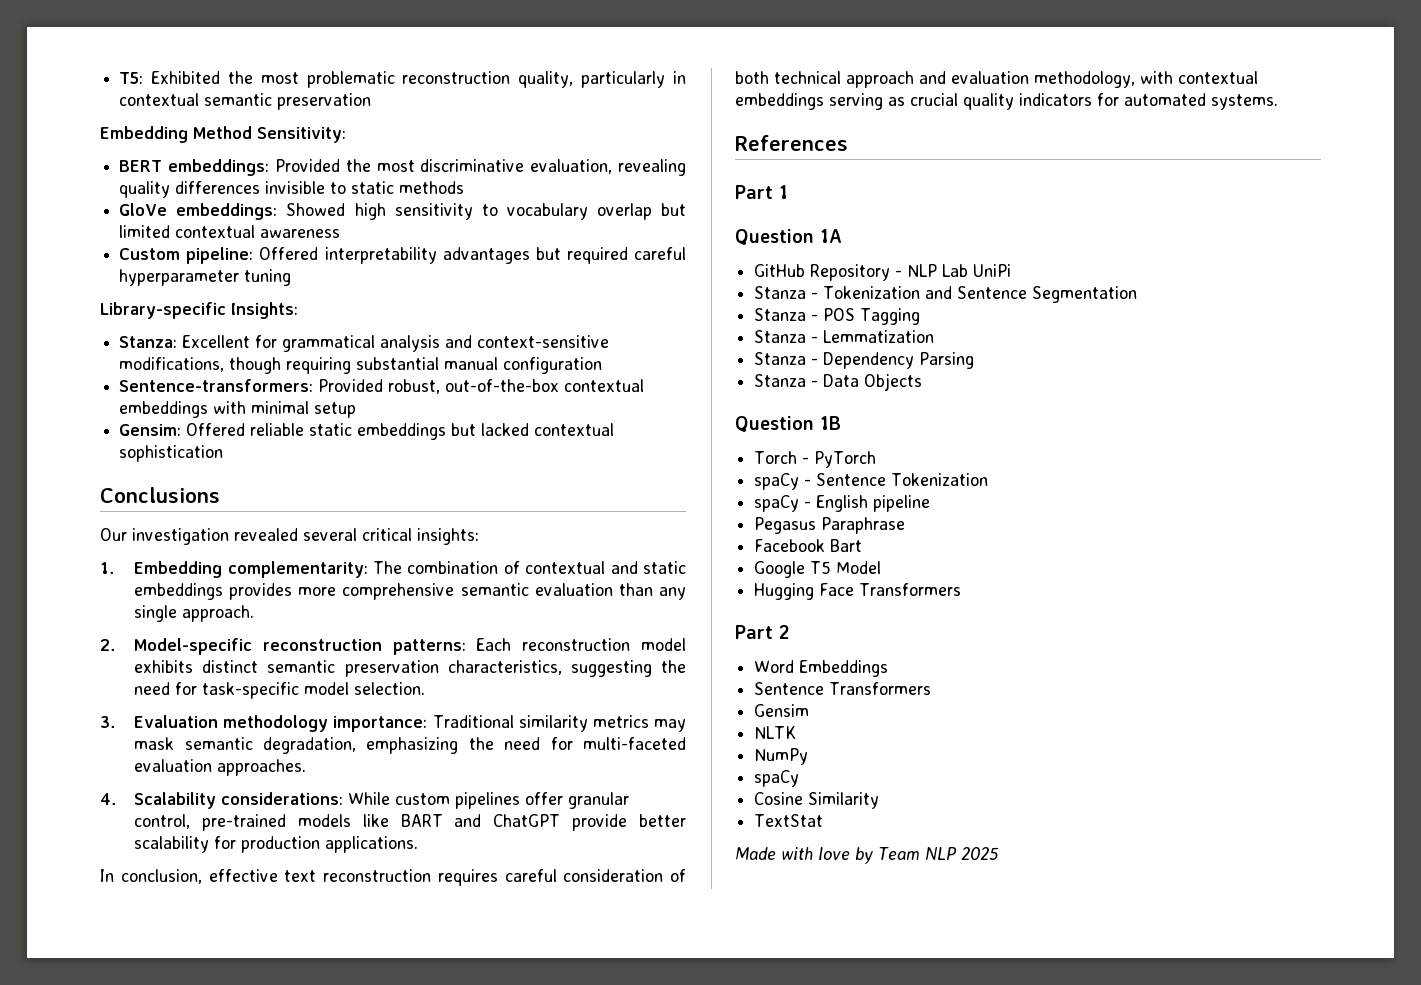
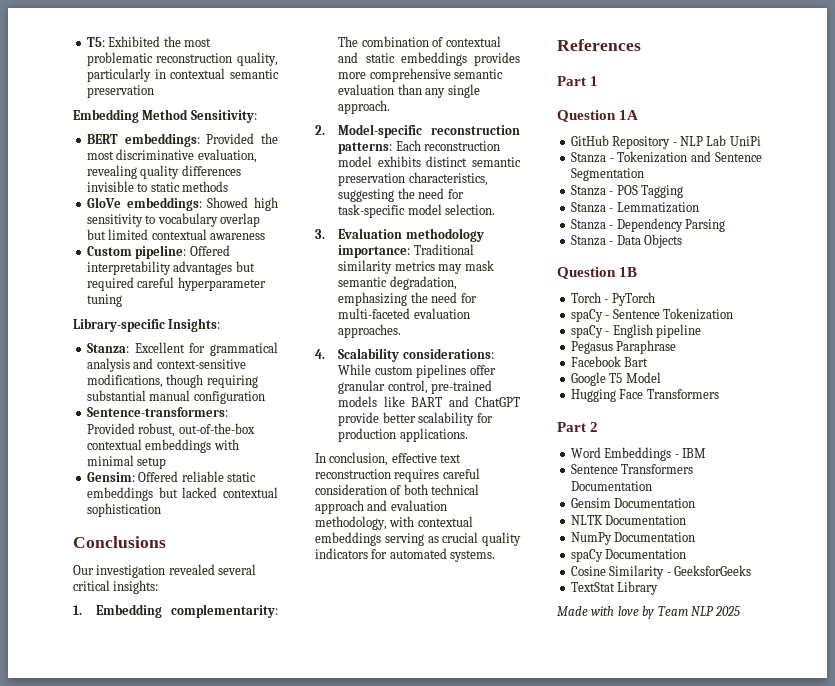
(889, 668) none -> [674,448,706,458] - IBM
(932, 688) none -> [570,481,652,491] Documentation
(810, 710) none -> [614,498,696,508] Documentation
(797, 732) none -> [605,515,687,525] Documentation
[754,770,800,787] // spaCy -> [614,532,696,542] [570,549,687,562] Documentation // spaCy Documentation
(880, 800) none -> [666,565,751,576] - GeeksforGeeks
(824, 820) none -> [617,581,659,595] Library

